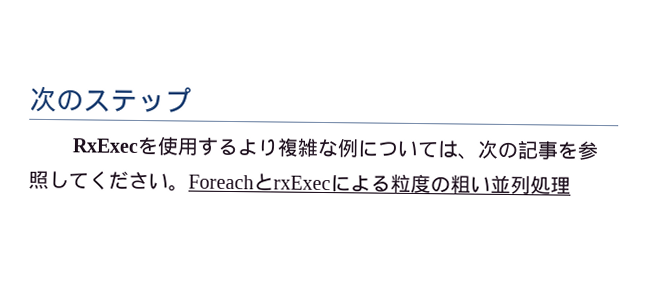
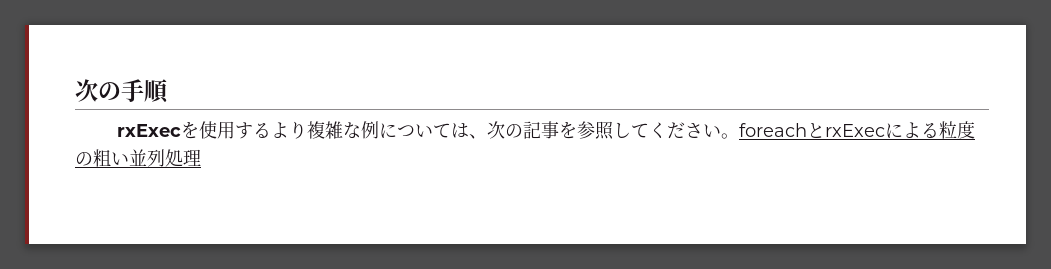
[29,85,192,113] [72,138,140,154] 次のステップ // RxExec -> [75,79,169,103] [117,124,182,137] 次の手順 // rxExec
[188,174,254,190] Foreach -> [739,123,808,137] foreach

